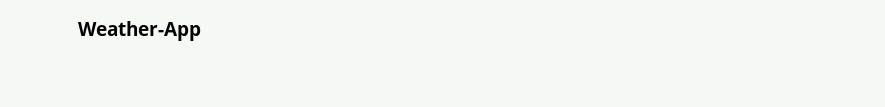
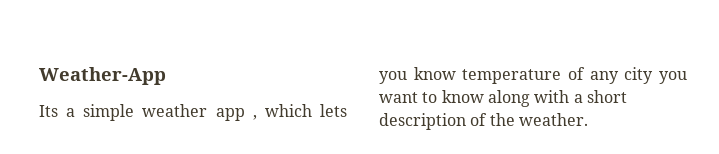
(201, 31) none -> [39,104,347,121] [379,67,687,84] [379,90,627,107] [379,113,588,130] // Its a simple weather app , which lets you know temperature of any city you want to know along with a short description of the weather.

